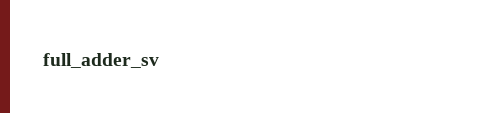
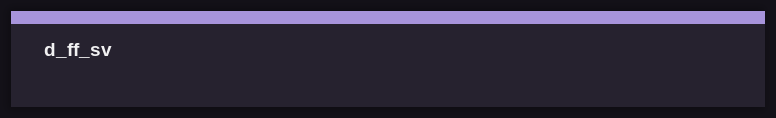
[43,53,159,68] full_adder_sv -> [44,43,112,58] d_ff_sv

